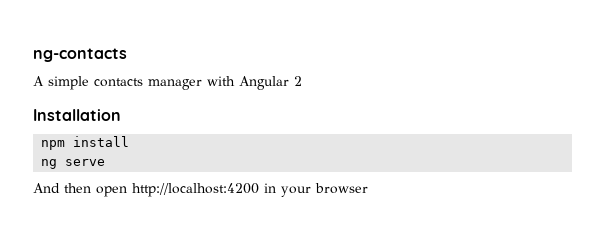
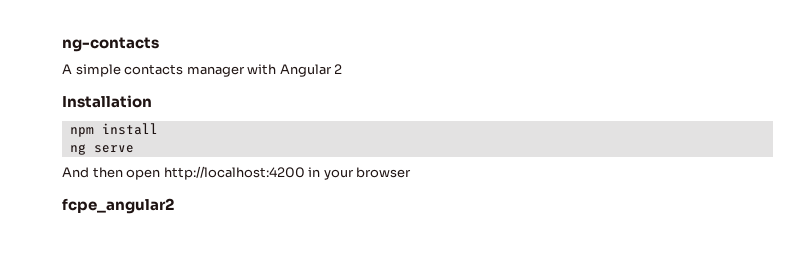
(368, 188) none -> [62,198,174,214] // fcpe_angular2

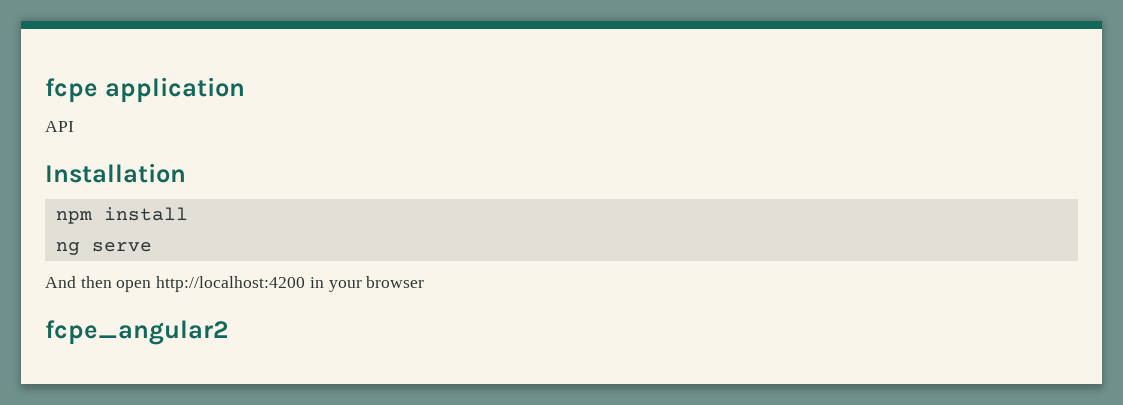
[62,37,159,52] [62,64,343,77] ng-contacts // A simple contacts manager with Angular 2 -> [45,77,245,103] [45,121,74,132] fcpe application // API

